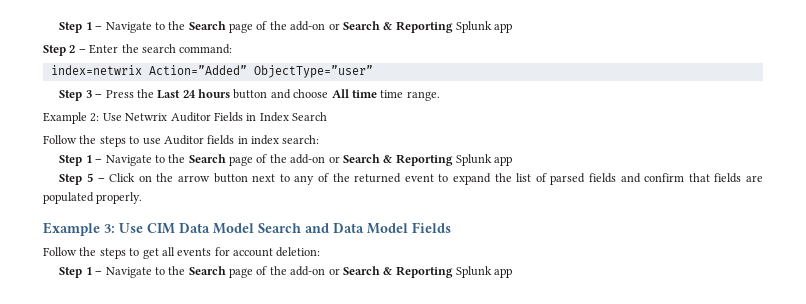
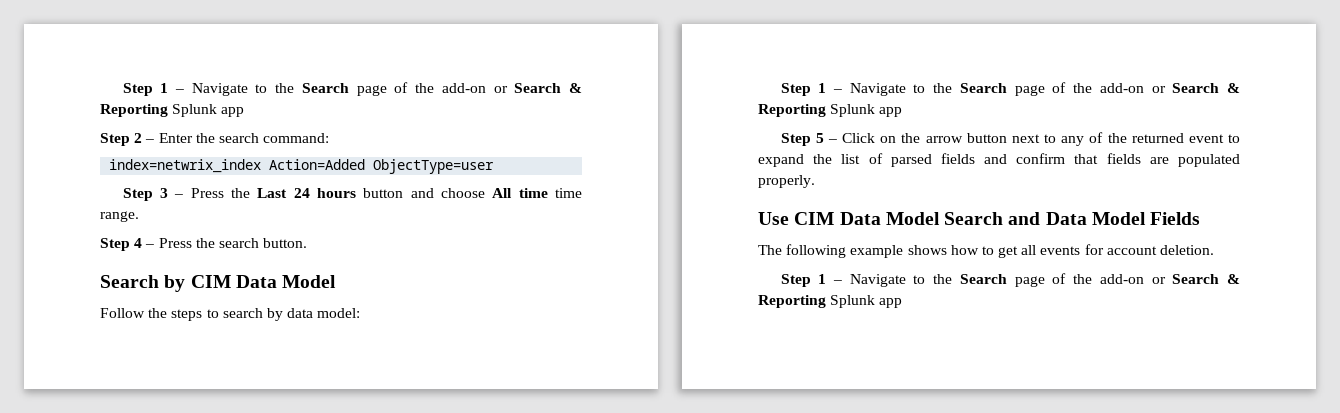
[50,65,373,78] index=netwrix Action=”Added” ObjectType=”user” -> [109,159,495,174] index=netwrix_index Action=Added ObjectType=user
[43,112,327,124] [43,135,320,147] Example 2: Use Netwrix Auditor Fields in Index Search // Follow the steps to use Auditor fields in index search: -> [100,238,308,251] [100,275,337,292] [100,308,361,321] Step 4 – Press the search button. // Search by CIM Data Model // Follow the steps to search by data model:
[43,222,115,236] Example 3: -> (815, 181) none
[43,247,126,259] Follow the steps -> [758,244,979,258] The following example shows how
[276,247,321,257] deletion: -> [1160,245,1215,255] deletion.

